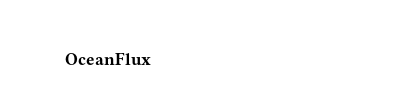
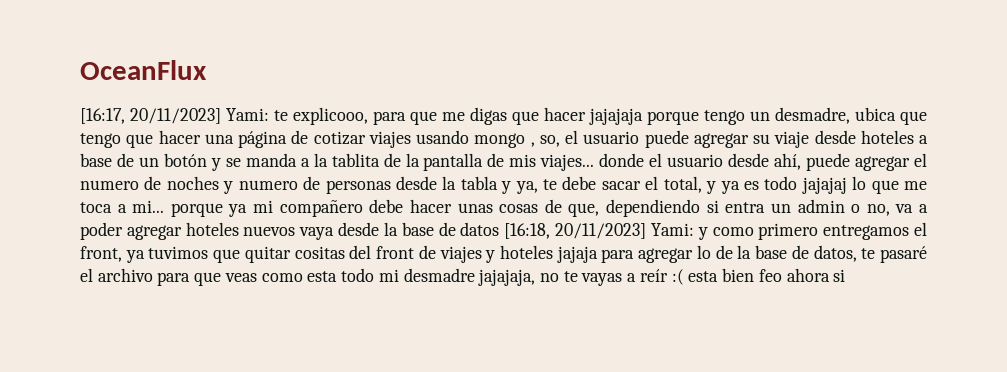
(151, 58) none -> [80,107,927,125] [80,130,928,148] [80,153,927,171] [80,176,927,194] [80,199,928,217] [80,222,928,240] [80,245,928,263] [80,268,846,286] // [16:17, 20/11/2023] Yami: te explicooo, para que me digas que hacer jajajaja porque tengo un desmadre, ubica que tengo que hacer una página de cotizar viajes usando mongo , so, el usuario puede agregar su viaje desde hoteles a base de un botón y se manda a la tablita de la pantalla de mis viajes... donde el usuario desde ahí, puede agregar el numero de noches y numero de personas desde la tabla y ya, te debe sacar el total, y ya es todo jajajaj lo que me toca a mi... porque ya mi compañero debe hacer unas cosas de que, dependiendo si entra un admin o no, va a poder agregar hoteles nuevos vaya desde la base de datos [16:18, 20/11/2023] Yami: y como primero entregamos el front, ya tuvimos que quitar cositas del front de viajes y hoteles jajaja para agregar lo de la base de datos, te pasaré el archivo para que veas como esta todo mi desmadre jajajaja, no te vayas a reír :( esta bien feo ahora si

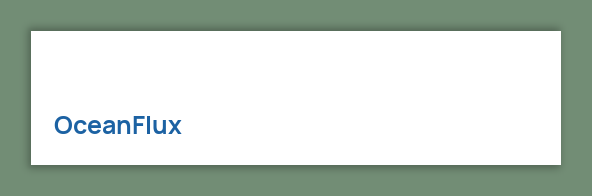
[80,107,927,125] [80,130,928,148] [80,153,927,171] [80,176,927,194] [80,199,928,217] [80,222,928,240] [80,245,928,263] [80,268,846,286] // [16:17, 20/11/2023] Yami: te explicooo, para que me digas que hacer jajajaja porque tengo un desmadre, ubica que tengo que hacer una página de cotizar viajes usando mongo , so, el usuario puede agregar su viaje desde hoteles a base de un botón y se manda a la tablita de la pantalla de mis viajes... donde el usuario desde ahí, puede agregar el numero de noches y numero de personas desde la tabla y ya, te debe sacar el total, y ya es todo jajajaj lo que me toca a mi... porque ya mi compañero debe hacer unas cosas de que, dependiendo si entra un admin o no, va a poder agregar hoteles nuevos vaya desde la base de datos [16:18, 20/11/2023] Yami: y como primero entregamos el front, ya tuvimos que quitar cositas del front de viajes y hoteles jajaja para agregar lo de la base de datos, te pasaré el archivo para que veas como esta todo mi desmadre jajajaja, no te vayas a reír :( esta bien feo ahora si -> (182, 125) none

